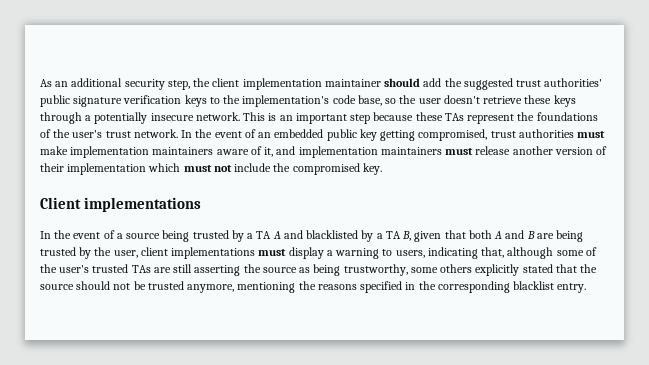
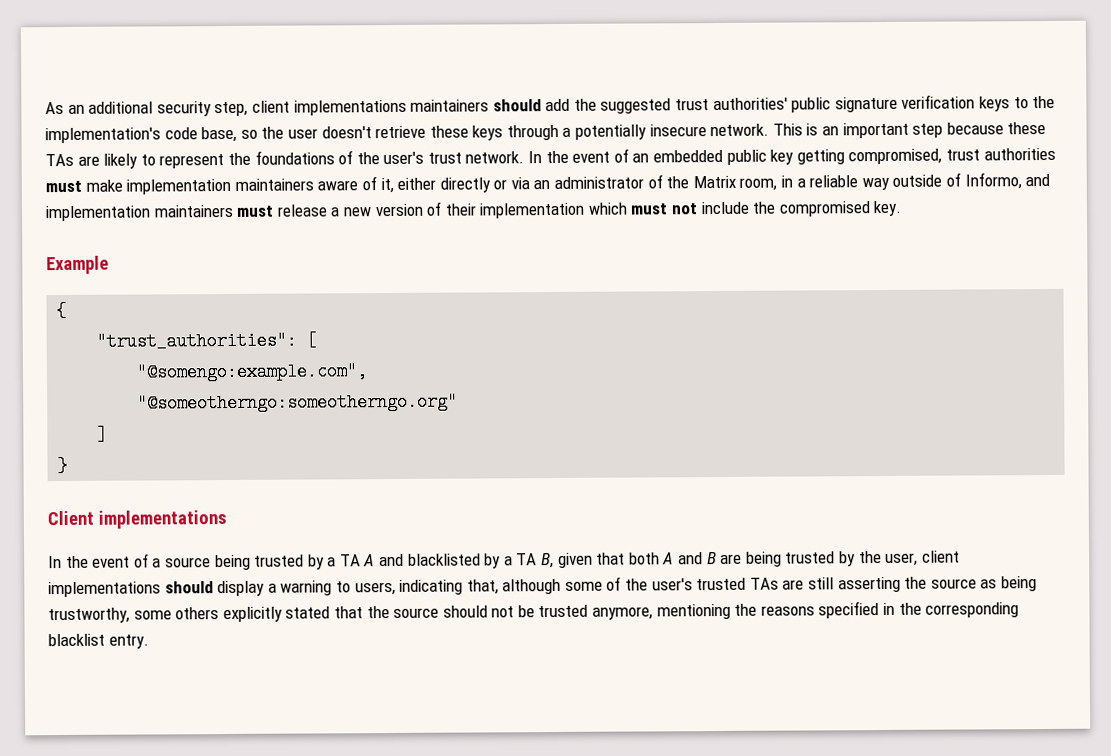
[193,78,381,90] the client implementation maintainer -> [251,99,490,116] client implementations maintainers
(464, 117) none -> [77,153,156,169] are likely to
(274, 152) none -> [397,172,1022,193] either directly or via an administrator of the Matrix room, in a reliable way outside of Informo,
[512,146,553,155] another -> [330,207,372,217] a new
(382, 169) none -> [46,255,109,275] [56,301,68,321] [96,331,318,351] [136,362,369,382] [137,392,459,413] [97,425,109,444] [57,456,69,476] // Example // { // "trust_authorities": [ // "@somengo:example.com", // "@someotherngo:someotherngo.org" // ] // }
[258,249,287,256] must -> [164,581,214,594] should

